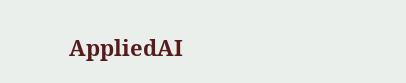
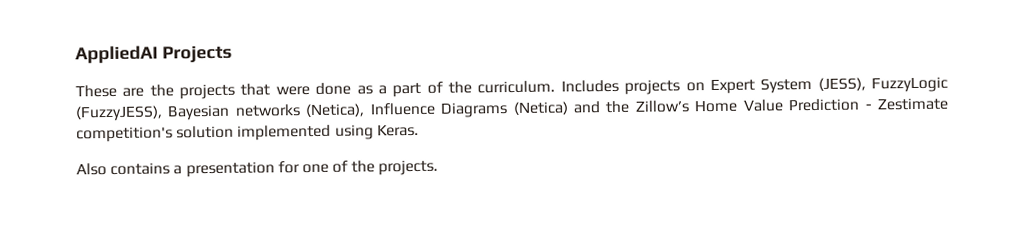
(183, 50) none -> [161,45,232,63] [75,76,948,100] [75,97,949,122] [76,123,419,143] [76,159,439,178] Projects // These are the projects that were done as a part of the curriculum. Includes projects on Expert System (JESS), FuzzyLogic (FuzzyJESS), Bayesian networks (Netica), Influence Diagrams (Netica) and the Zillow’s Home Value Prediction - Zestimate competition's solution implemented using Keras. // Also contains a presentation for one of the projects.

